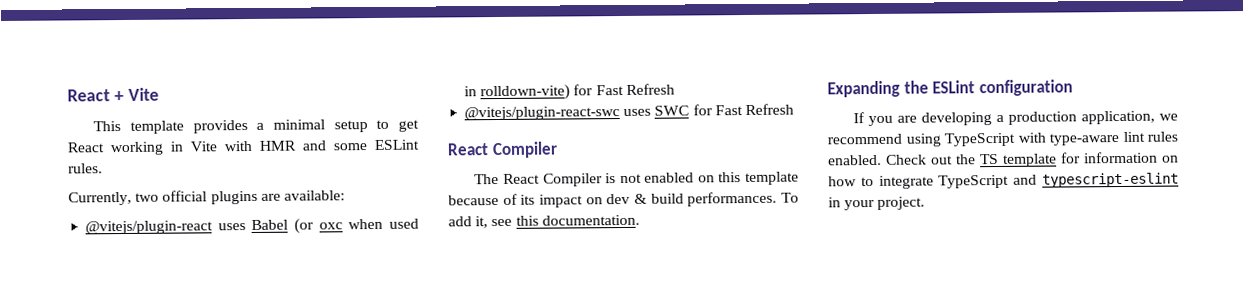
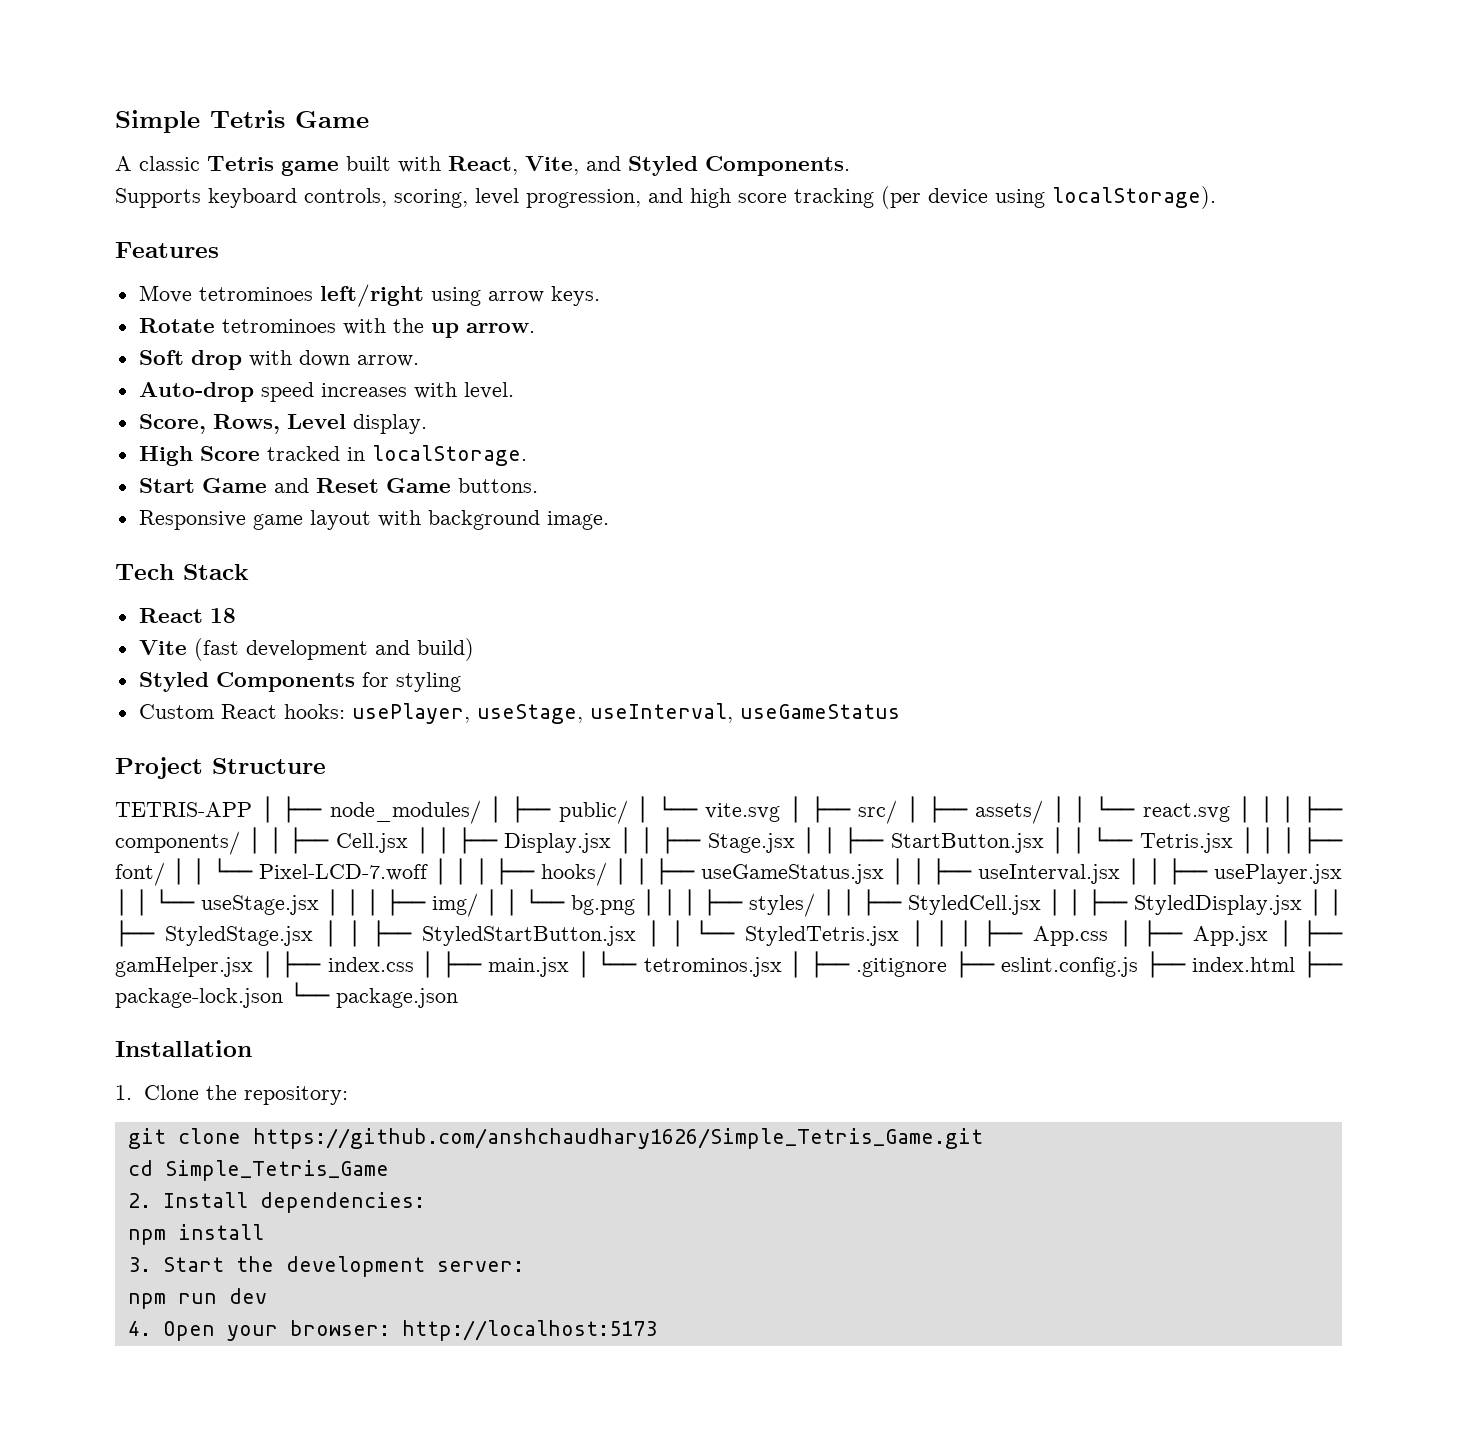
[67,87,159,102] [93,119,420,134] [67,139,419,156] [68,163,103,174] [68,190,345,206] [85,218,419,235] [464,83,675,101] [464,103,794,121] [447,141,558,159] [474,171,799,187] [448,191,799,208] [448,214,640,229] [827,79,1073,98] [853,110,1178,127] [827,131,1178,147] [828,151,1179,167] [828,172,1179,189] [828,196,926,211] React + Vite // This template provides a minimal setup to get React working in Vite with HMR and some ESLint rules. // Currently, two official plugins are available: // @vitejs/plugin-react uses Babel (or oxc when used in rolldown-vite) for Fast Refresh // @vitejs/plugin-react-swc uses SWC for Fast Refresh // React Compiler // The React Compiler is not enabled on this template because of its impact on dev & build performances. To add it, see this documentation. // Expanding the ESLint configuration // If you are developing a production application, we recommend using TypeScript with type-aware lint rules enabled. Check out the TS template for information on how to integrate TypeScript and typescript-eslint in your project. -> [115,110,369,133] [115,156,850,176] [115,186,1216,209] [115,242,219,258] [138,284,600,307] [138,318,535,338] [138,350,419,370] [138,382,514,402] [138,414,427,434] [138,445,527,466] [138,478,538,493] [138,510,609,530] [115,564,249,580] [138,608,236,623] [138,638,474,661] [138,672,461,692] [138,703,900,724] [115,757,326,779] [115,796,1343,824] [115,827,1343,855] [115,858,1342,886] [115,889,1342,917] [115,920,1343,947] [115,951,1343,978] [115,982,458,1008] [115,1040,252,1057] [115,1085,349,1105] [127,1128,983,1149] [127,1160,389,1181] [127,1192,425,1213] [127,1224,264,1245] [127,1256,524,1277] [127,1288,267,1309] [127,1320,657,1341] Simple Tetris Game // A classic Tetris game built with React, Vite, and Styled Components. // Supports keyboard controls, scoring, level progression, and high score tracking (per device using localStorage). // Features // Move tetrominoes left/right using arrow keys. // Rotate tetrominoes with the up arrow. // Soft drop with down arrow. // Auto-drop speed increases with level. // Score, Rows, Level display. // High Score tracked in localStorage. // Start Game and Reset Game buttons. // Responsive game layout with background image. // Tech Stack // React 18 // Vite (fast development and build) // Styled Components for styling // Custom React hooks: usePlayer, useStage, useInterval, useGameStatus // Project Structure // TETRIS-APP │ ├── node_modules/ │ ├── public/ │ └── vite.svg │ ├── src/ │ ├── assets/ │ │ └── react.svg │ │ │ ├── components/ │ │ ├── Cell.jsx │ │ ├── Display.jsx │ │ ├── Stage.jsx │ │ ├── StartButton.jsx │ │ └── Tetris.jsx │ │ │ ├── font/ │ │ └── Pixel-LCD-7.woff │ │ │ ├── hooks/ │ │ ├── useGameStatus.jsx │ │ ├── useInterval.jsx │ │ ├── usePlayer.jsx │ │ └── useStage.jsx │ │ │ ├── img/ │ │ └── bg.png │ │ │ ├── styles/ │ │ ├── StyledCell.jsx │ │ ├── StyledDisplay.jsx │ │ ├── StyledStage.jsx │ │ ├── StyledStartButton.jsx │ │ └── StyledTetris.jsx │ │ │ ├── App.css │ ├── App.jsx │ ├── gamHelper.jsx │ ├── index.css │ ├── main.jsx │ └── tetrominos.jsx │ ├── .gitignore ├── eslint.config.js ├── index.html ├── package-lock.json └── package.json // Installation // 1. Clone the repository: // git clone https://github.com/anshchaudhary1626/Simple_Tetris_Game.git // cd Simple_Tetris_Game // 2. Install dependencies: // npm install // 3. Start the development server: // npm run dev // 4. Open your browser: http://localhost:5173

